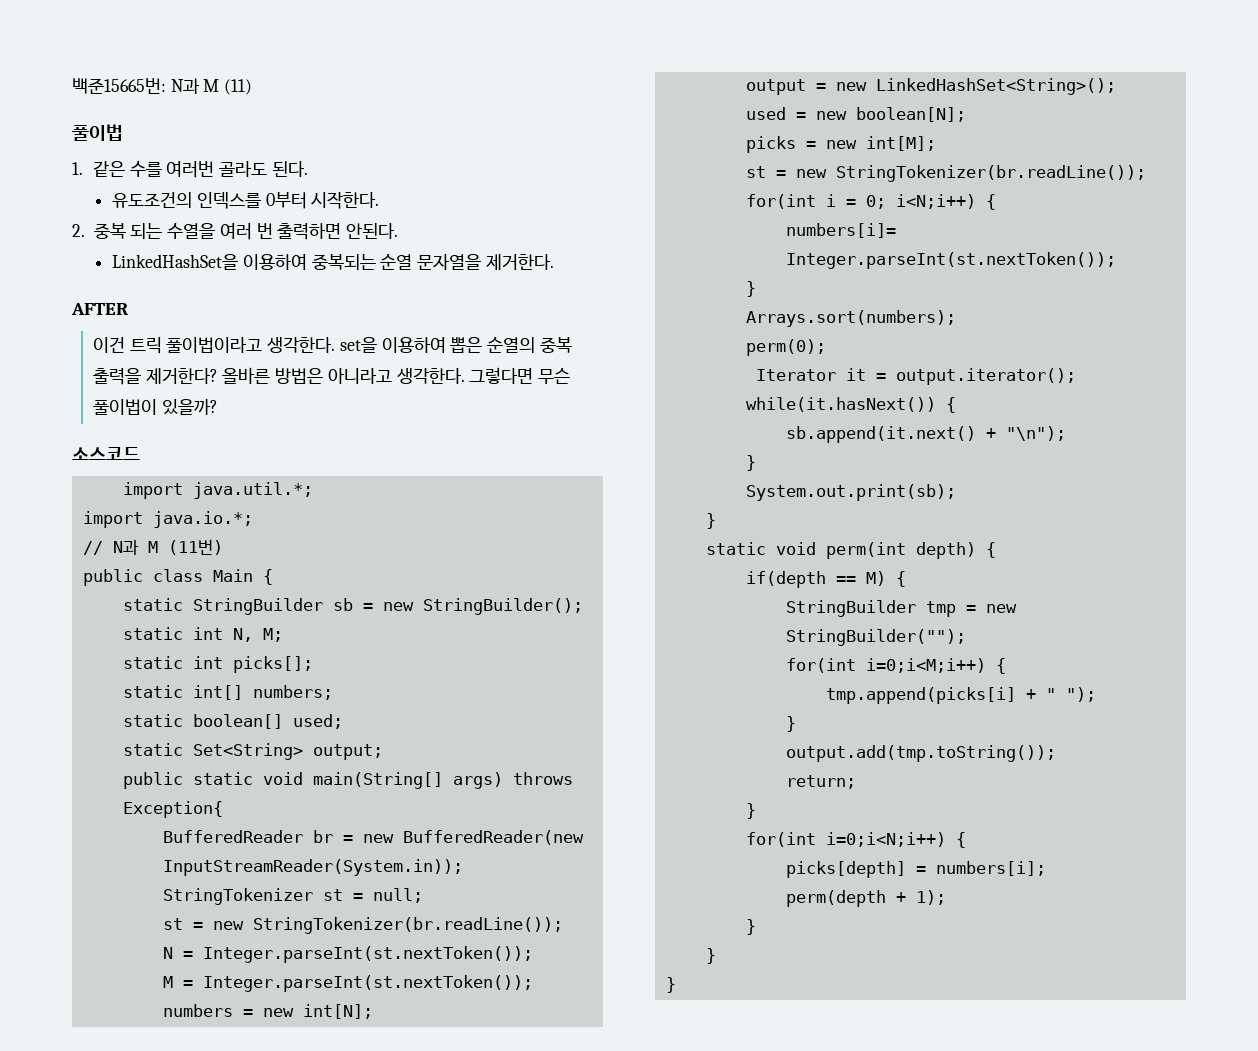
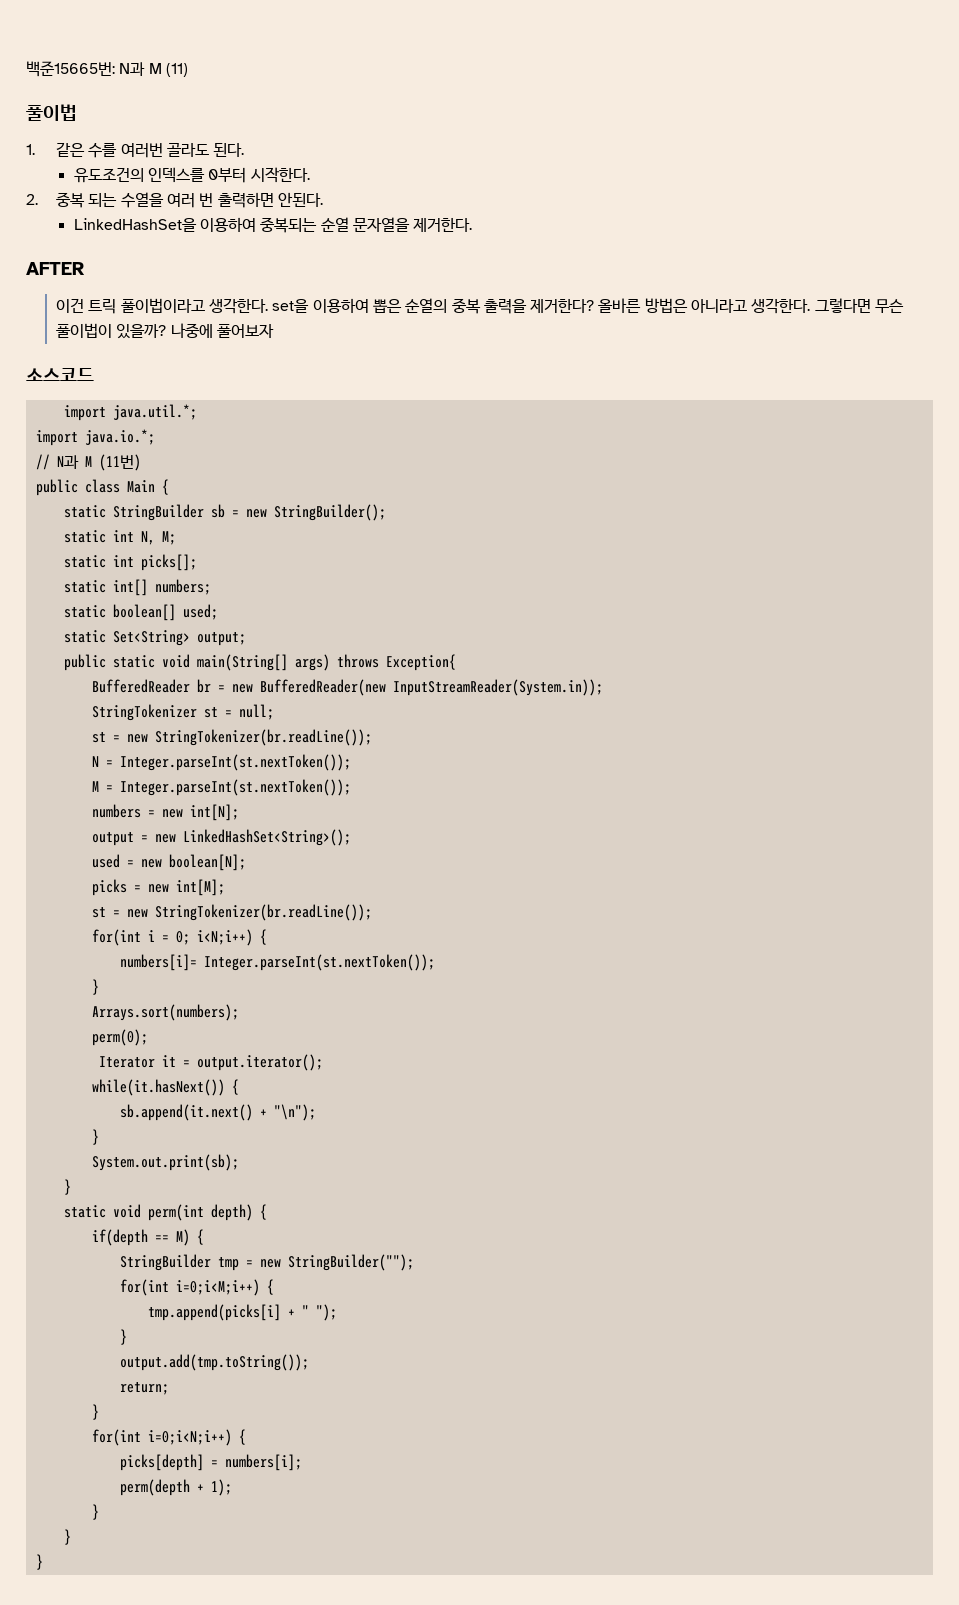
(218, 407) none -> [170,323,274,338] 나중에 풀어보자

